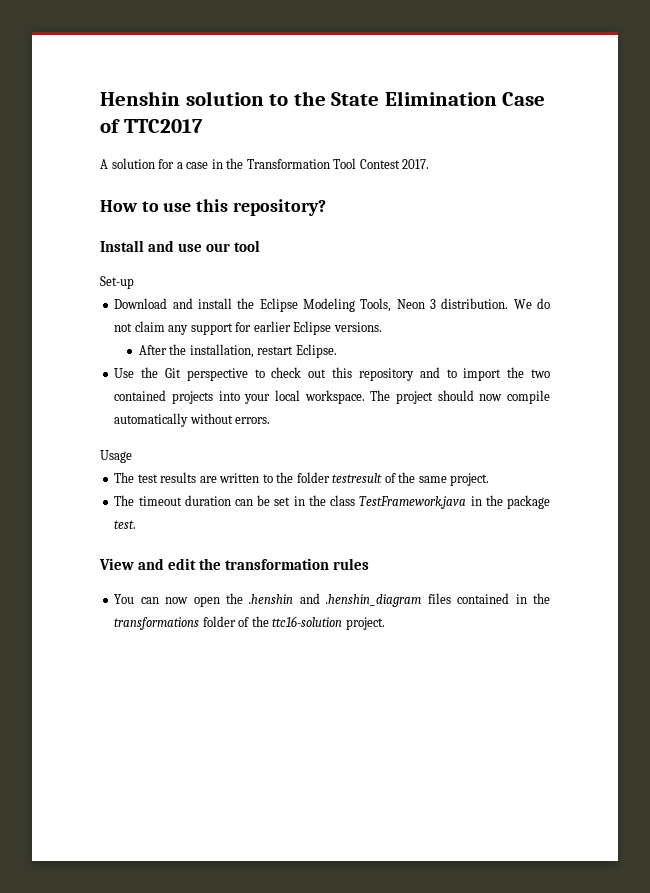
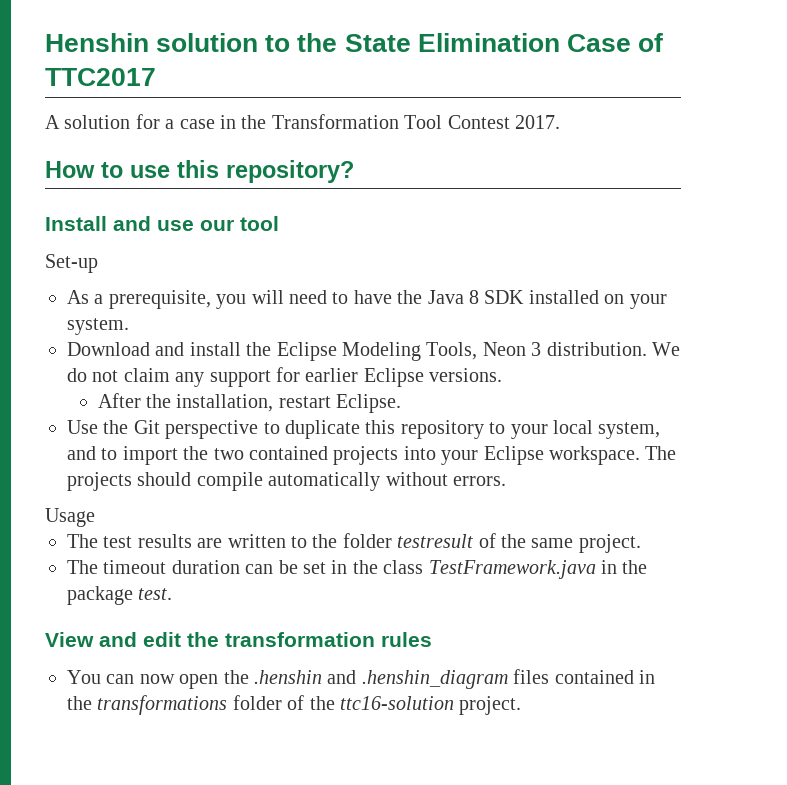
(134, 282) none -> [67,290,667,309] [67,318,129,335] // As a prerequisite, you will need to have the Java 8 SDK installed on your system.
[271,367,414,381] check out this repository -> [285,420,661,439] duplicate this repository to your local system,
[274,390,300,401] local -> [483,446,544,465] Eclipse
[395,390,503,404] project should now -> [67,472,192,491] projects should

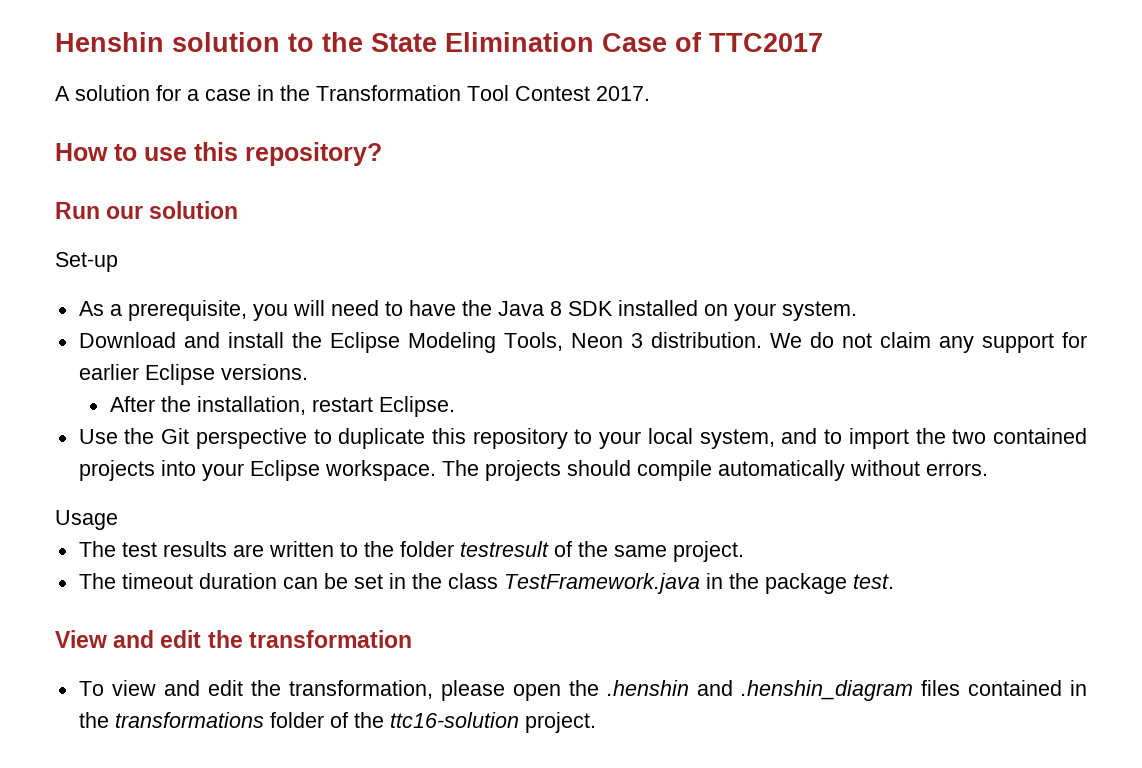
[45,216,279,231] Install and use our tool -> [55,201,239,219] Run our solution
[381,632,432,647] [67,670,175,684] rules // You can now -> [78,680,505,701] // To view and edit the transformation, please

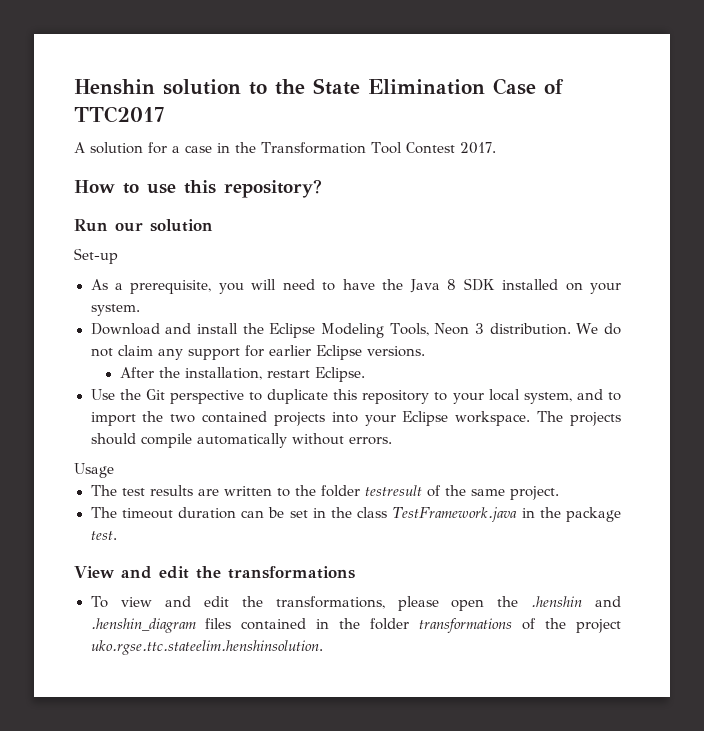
[248,630,412,648] transformation -> [228,566,355,579] transformations
[288,680,433,699] transformation, -> [275,596,385,609] transformations,
[114,712,596,733] transformations folder of the ttc16-solution project. -> [370,618,622,633] [90,640,323,655] folder transformations of the project uko.rgse.ttc.stateelim.henshinsolution.

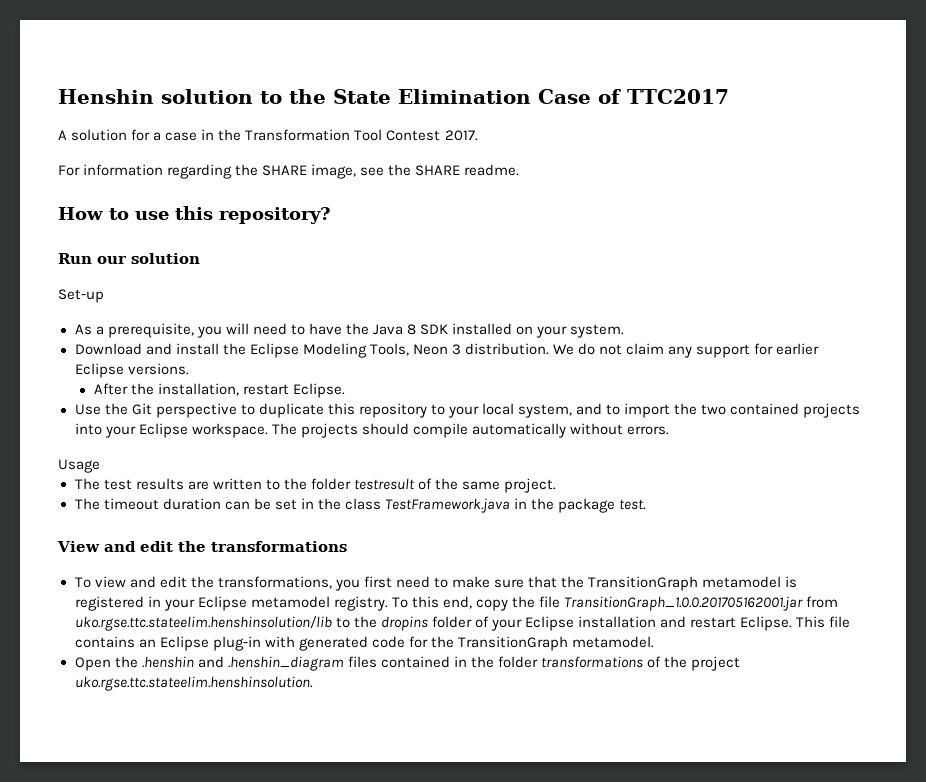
(496, 148) none -> [58,164,520,179] // For information regarding the SHARE image, see the SHARE readme.
[397,596,485,611] please open -> [334,576,798,591] [74,596,839,611] [74,616,851,631] [74,636,654,651] [74,657,111,671] you first need to make sure that the TransitionGraph metamodel is registered in your Eclipse metamodel registry. To this end, copy the file TransitionGraph_1.0.0.201705162001.jar from uko.rgse.ttc.stateelim.henshinsolution/lib to the dropins folder of your Eclipse installation and restart Eclipse. This file contains an Eclipse plug-in with generated code for the TransitionGraph metamodel. // Open

